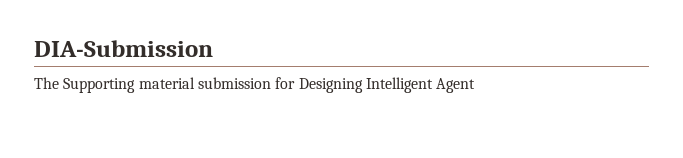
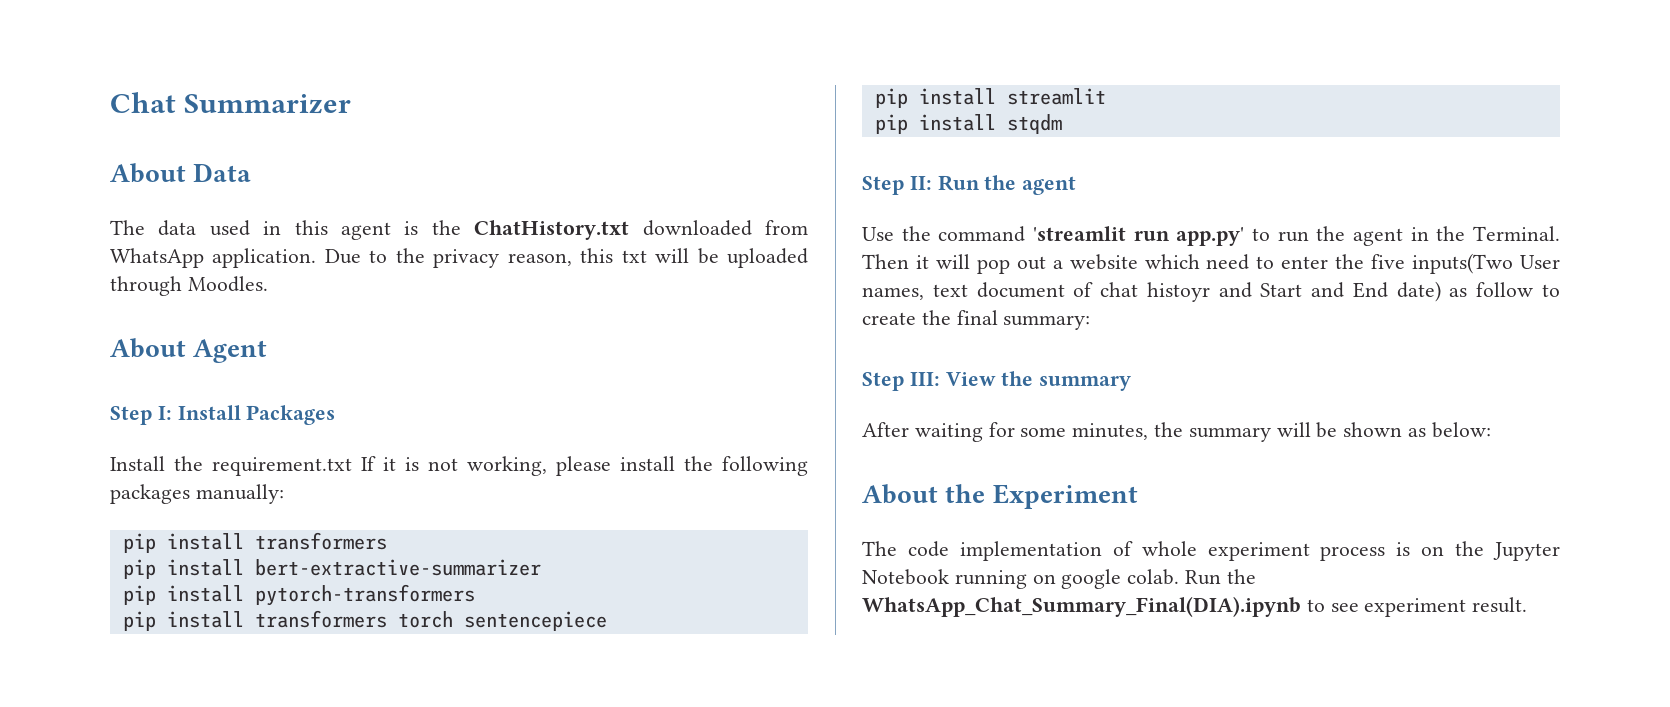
[34,40,213,57] [34,77,476,93] DIA-Submission // The Supporting material submission for Designing Intelligent Agent -> [110,92,352,114] [110,163,252,183] [110,220,808,240] [110,248,808,268] [110,276,268,296] [110,338,268,363] [110,405,336,425] [110,456,808,476] [110,484,284,504] [122,532,387,553] [122,559,541,579] [122,584,475,606] [122,610,607,631] [874,88,1106,108] [874,114,1062,134] [862,175,1077,195] [862,226,1560,246] [862,253,1561,274] [862,281,1560,302] [862,310,1091,330] [862,371,1132,391] [862,422,1491,442] [862,484,1138,509] [862,541,1560,561] [862,569,1256,589] [862,596,1528,617] Chat Summarizer // About Data // The data used in this agent is the ChatHistory.txt downloaded from WhatsApp application. Due to the privacy reason, this txt will be uploaded through Moodles. // About Agent // Step I: Install Packages // Install the requirement.txt If it is not working, please install the following packages manually: // pip install transformers // pip install bert-extractive-summarizer // pip install pytorch-transformers // pip install transformers torch sentencepiece // pip install streamlit // pip install stqdm // Step II: Run the agent // Use the command 'streamlit run app.py' to run the agent in the Terminal. Then it will pop out a website which need to enter the five inputs(Two User names, text document of chat histoyr and Start and End date) as follow to create the final summary: // Step III: View the summary // After waiting for some minutes, the summary will be shown as below: // About the Experiment // The code implementation of whole experiment process is on the Jupyter Notebook running on google colab. Run the WhatsApp_Chat_Summary_Final(DIA).ipynb to see experiment result.

